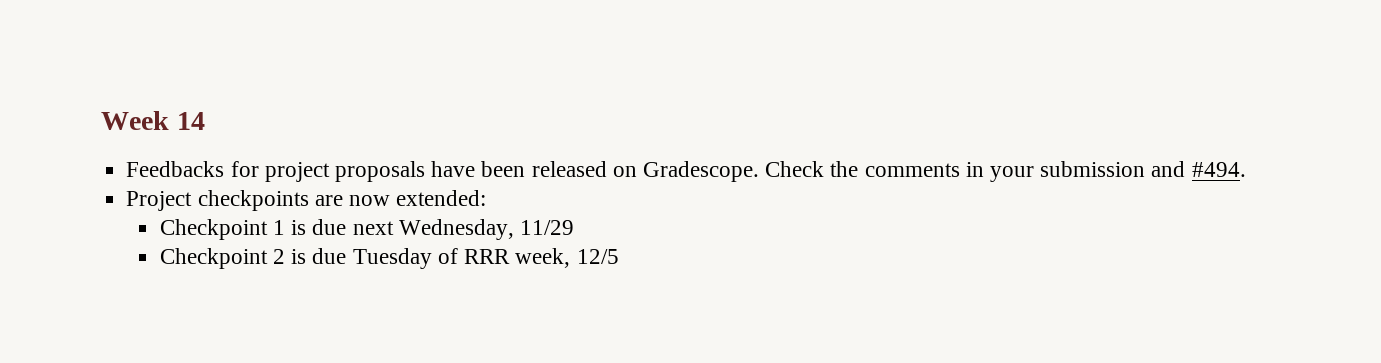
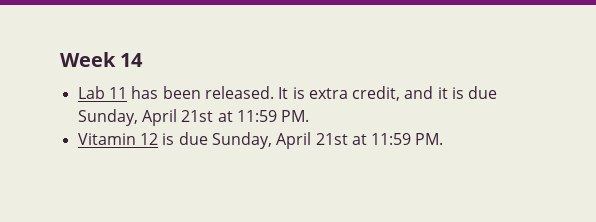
[126,161,1246,182] [126,190,487,211] [159,219,575,240] [159,248,619,269] Feedbacks for project proposals have been released on Gradescope. Check the comments in your submission and #494. // Project checkpoints are now extended: // Checkpoint 1 is due next Wednesday, 11/29 // Checkpoint 2 is due Tuesday of RRR week, 12/5 -> [77,86,498,101] [77,109,310,126] [77,132,444,149] Lab 11 has been released. It is extra credit, and it is due Sunday, April 21st at 11:59 PM. // Vitamin 12 is due Sunday, April 21st at 11:59 PM.

